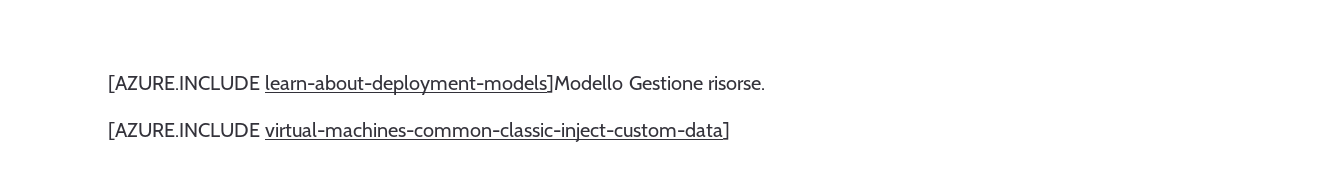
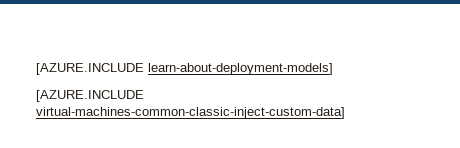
[108,75,766,95] [AZURE.INCLUDE learn-about-deployment-models]Modello Gestione risorse. -> [36,63,333,75] [AZURE.INCLUDE learn-about-deployment-models]

